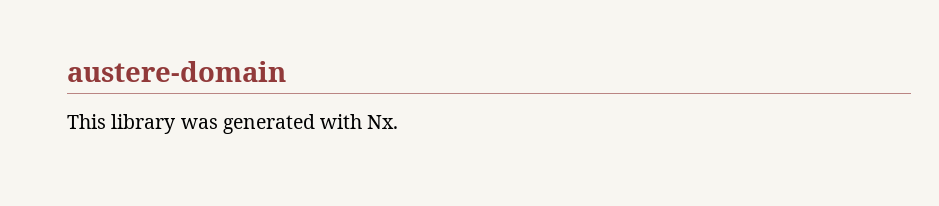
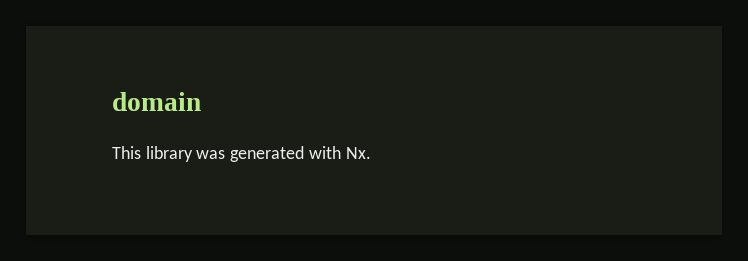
[67,61,286,82] austere-domain -> [112,92,201,111] domain

